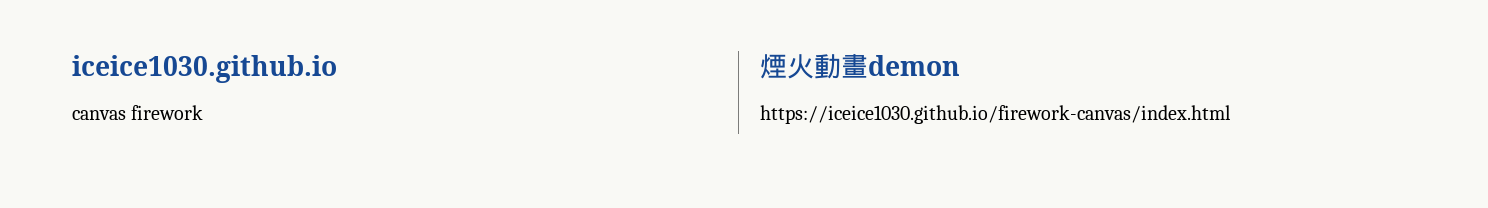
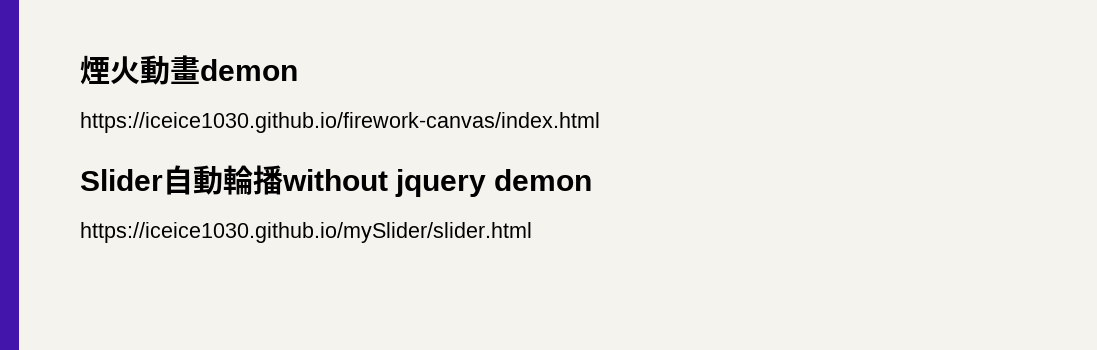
[72,55,337,83] [72,105,204,120] iceice1030.github.io // canvas firework // -> (80, 70) none
(1231, 114) none -> [80,165,593,197] [80,222,532,243] // Slider自動輪播without jquery demon // https://iceice1030.github.io/mySlider/slider.html

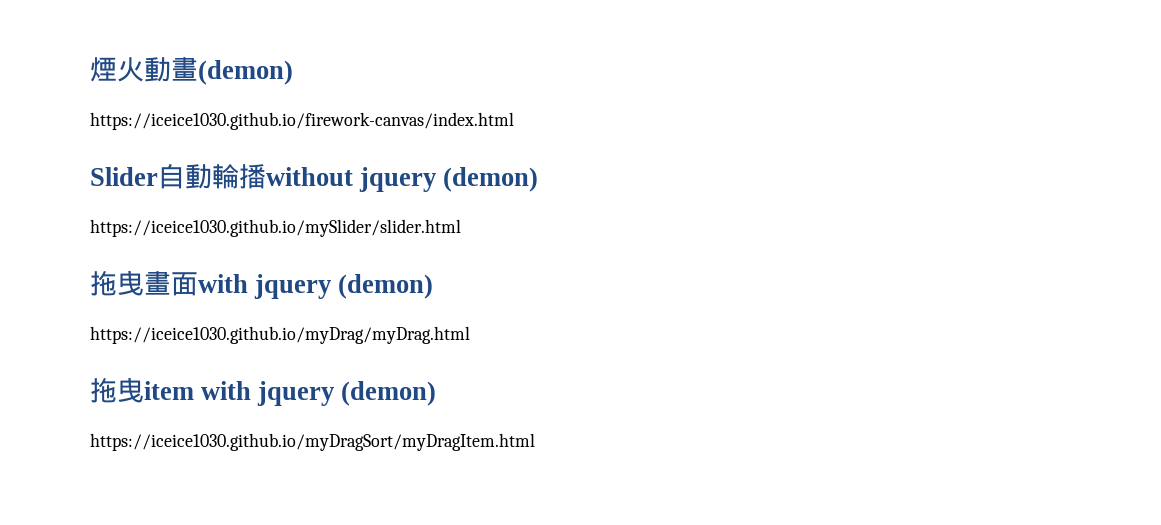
[200,59,298,81] demon -> [198,60,293,85] (demon)
[494,169,593,191] demon -> [443,167,539,192] (demon)
(532, 232) none -> [90,270,434,299] [90,326,470,344] [90,377,437,406] [90,433,535,451] // 拖曳畫面with jquery (demon) // https://iceice1030.github.io/myDrag/myDrag.html // 拖曳item with jquery (demon) // https://iceice1030.github.io/myDragSort/myDragItem.html

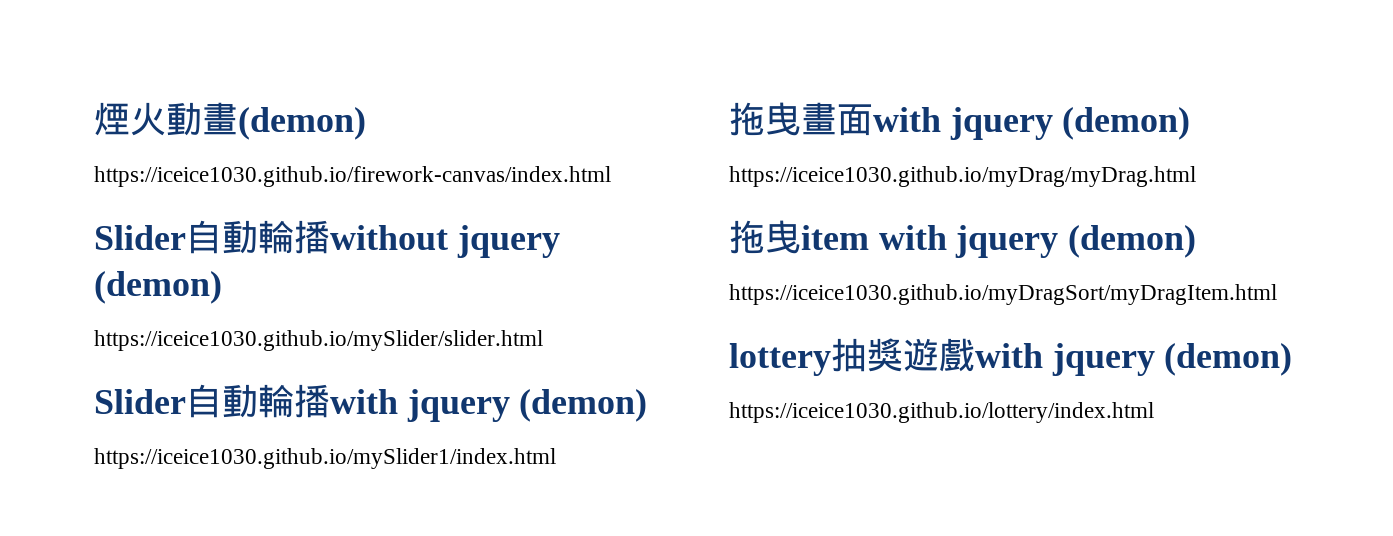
(461, 228) none -> [94,384,648,422] [94,448,556,469] // Slider自動輪播with jquery (demon) // https://iceice1030.github.io/mySlider1/index.html
(535, 442) none -> [729,338,1293,376] [729,402,1154,423] // lottery抽獎遊戲with jquery (demon) // https://iceice1030.github.io/lottery/index.html

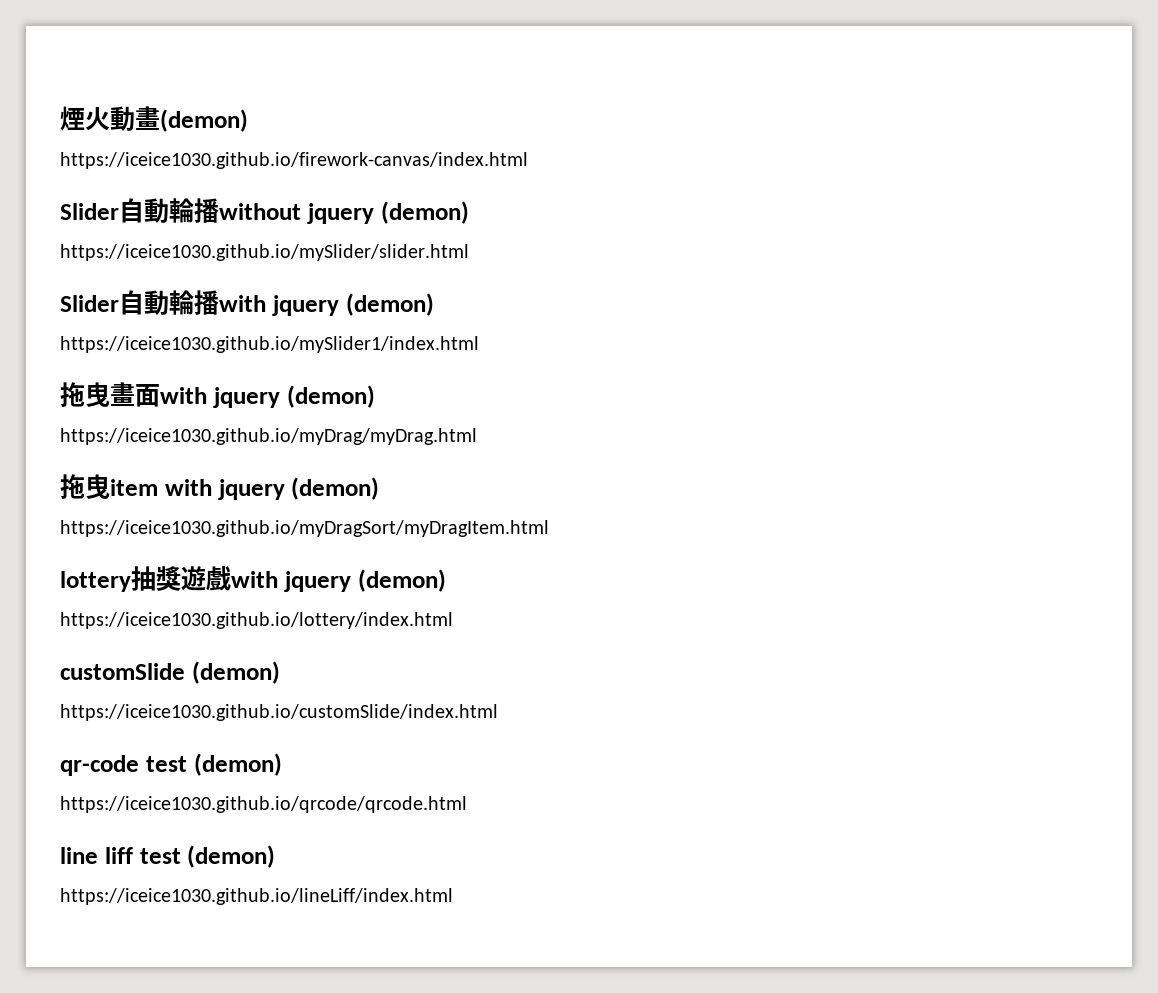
(1154, 412) none -> [60,661,280,684] [60,704,498,721] [60,753,282,776] [60,796,467,813] [60,845,276,868] [60,888,453,905] // customSlide (demon) // https://iceice1030.github.io/customSlide/index.html // qr-code test (demon) // https://iceice1030.github.io/qrcode/qrcode.html // line liff test (demon) // https://iceice1030.github.io/lineLiff/index.html

